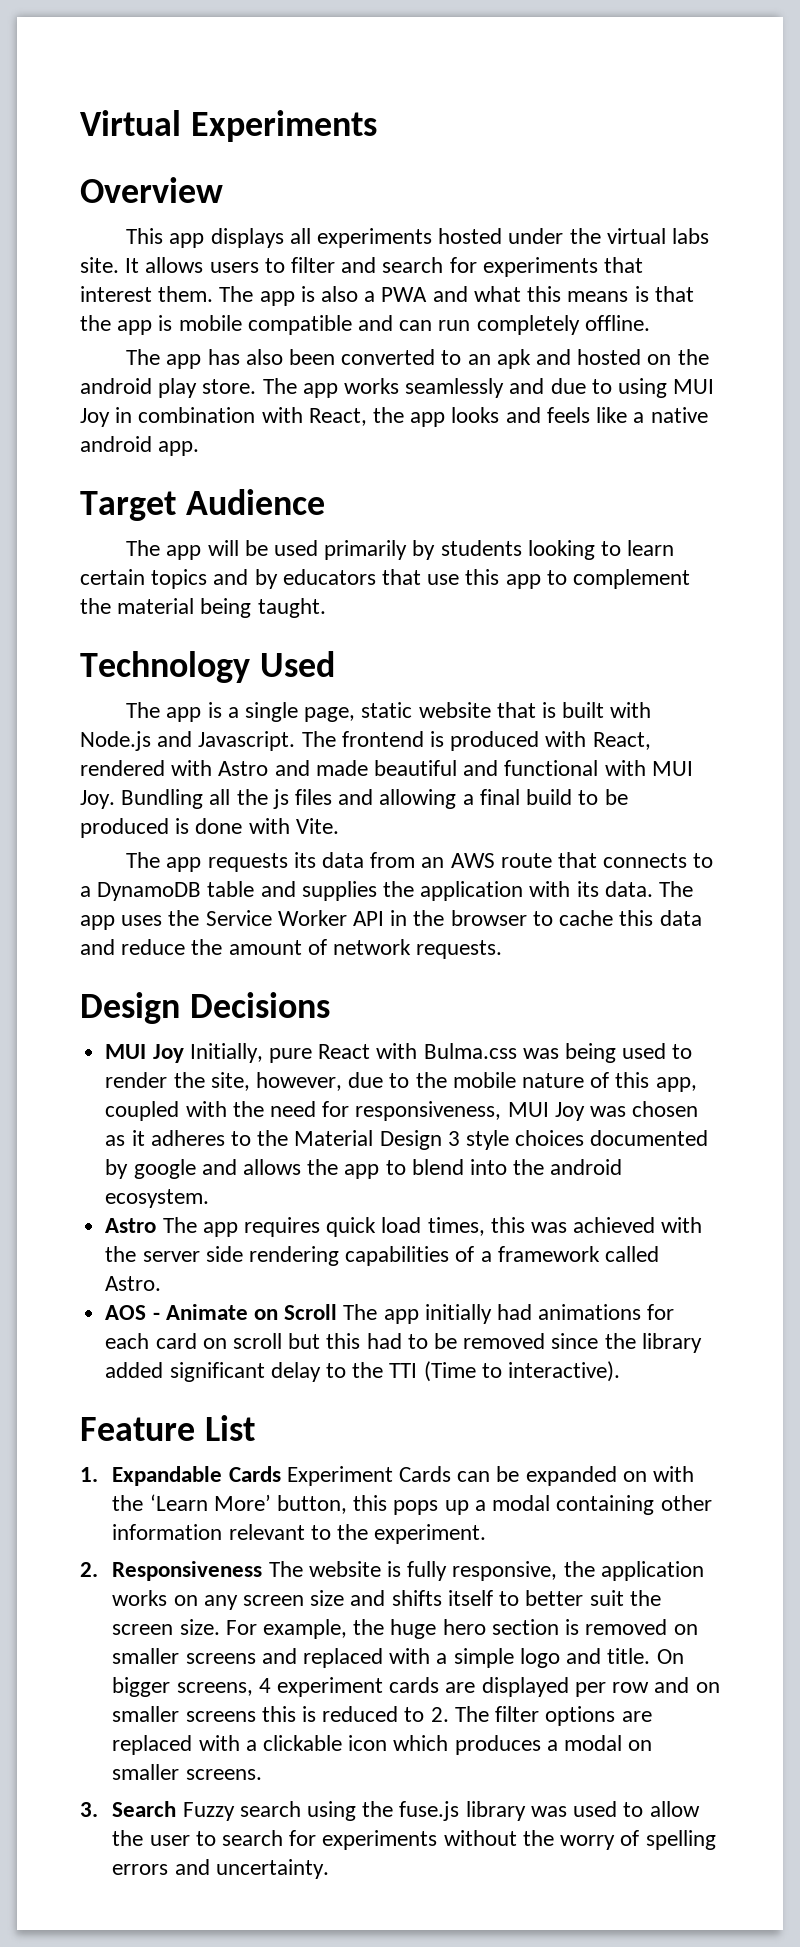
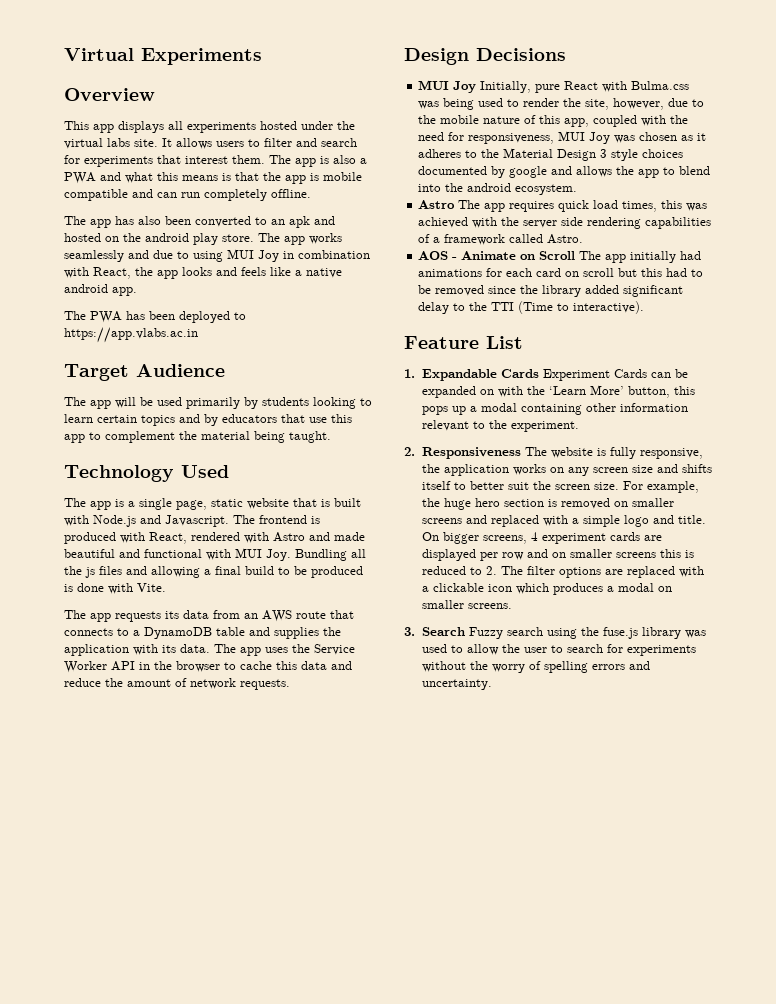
(200, 448) none -> [64,311,246,323] [64,327,198,343] // The PWA has been deployed to https://app.vlabs.ac.in

